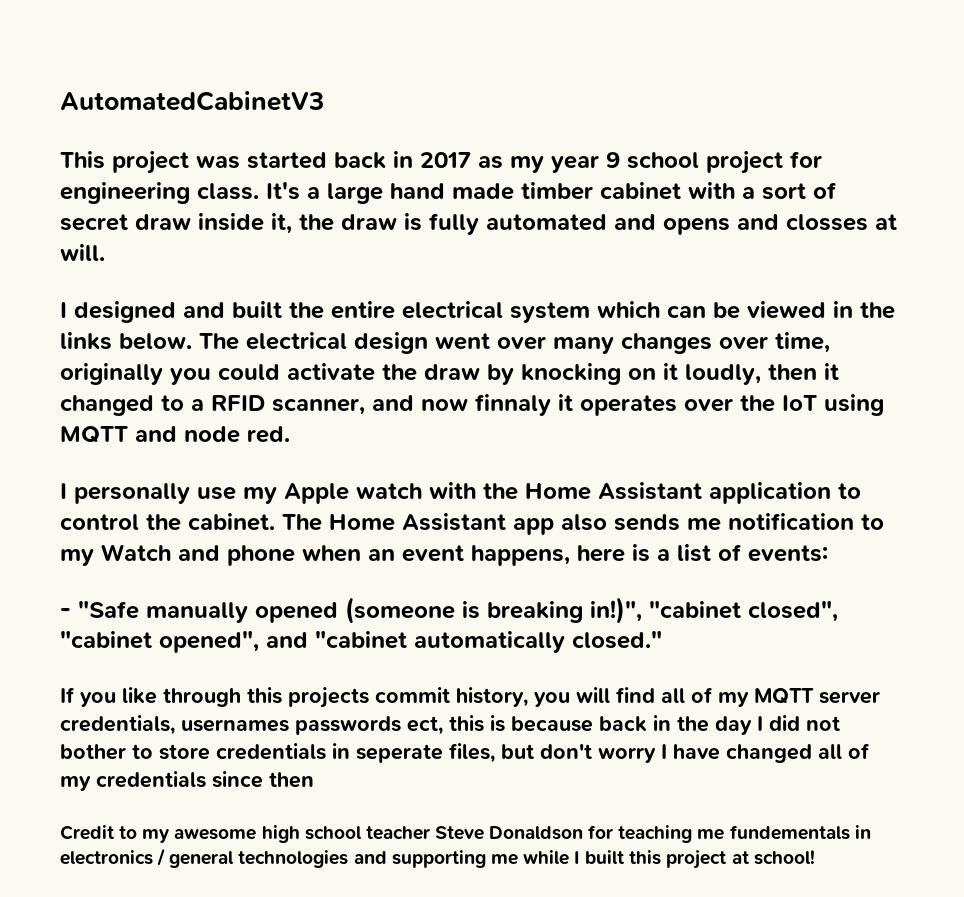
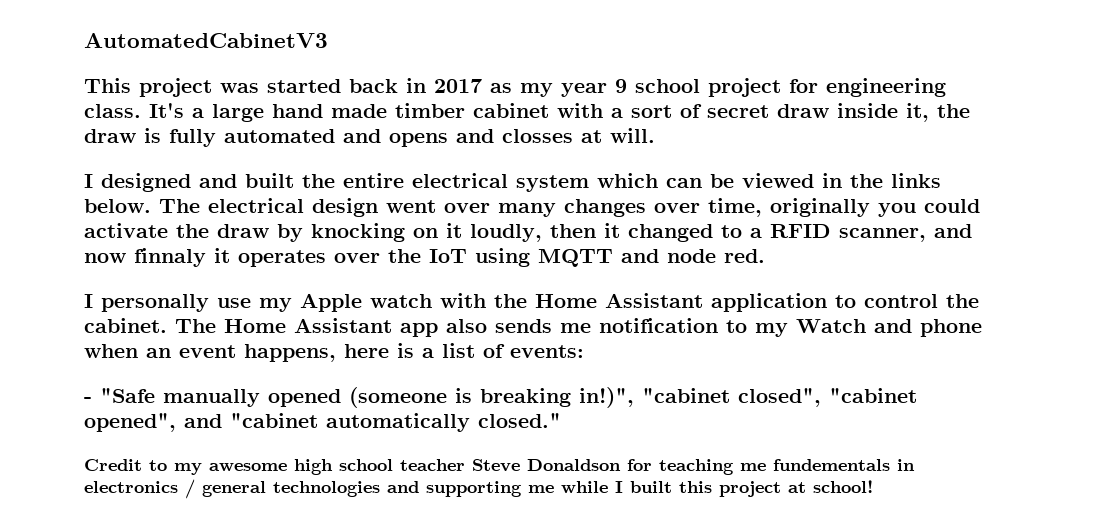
[60,687,880,708] [60,715,840,735] [60,743,870,763] [60,771,314,791] // If you like through this projects commit history, you will find all of my MQTT server credentials, usernames passwords ect, this is because back in the day I did not bother to store credentials in seperate files, but don't worry I have changed all of my credentials since then -> (561, 420) none

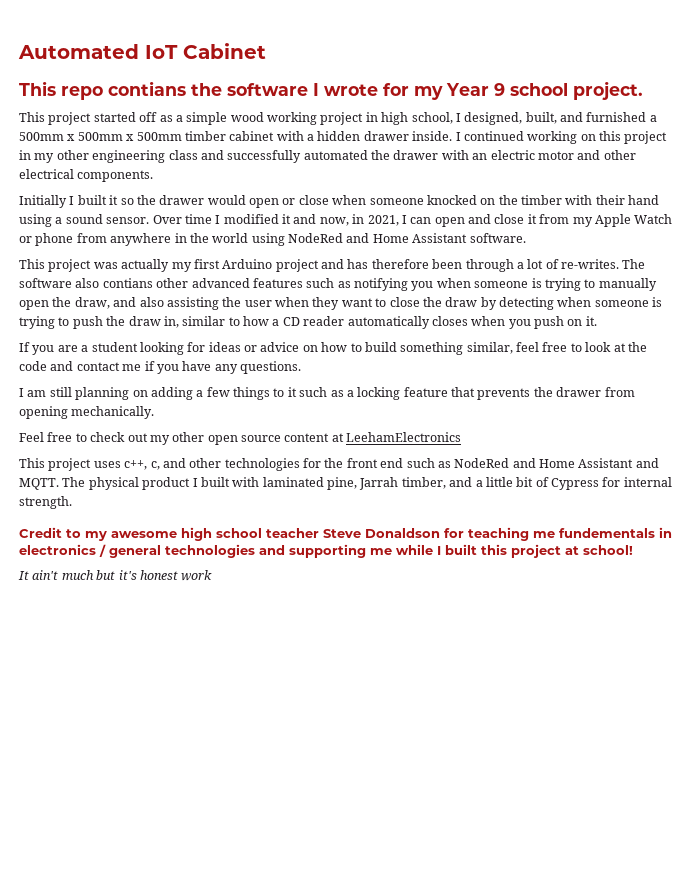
[84,33,328,48] [84,78,946,97] [84,103,970,122] [84,128,655,147] [84,173,941,192] [84,198,980,217] [84,223,972,242] [84,248,765,267] [84,293,979,312] [84,318,982,337] [84,343,584,362] [84,387,917,408] [84,413,561,432] AutomatedCabinetV3 // This project was started back in 2017 as my year 9 school project for engineering class. It's a large hand made timber cabinet with a sort of secret draw inside it, the draw is fully automated and opens and closses at will. // I designed and built the entire electrical system which can be viewed in the links below. The electrical design went over many changes over time, originally you could activate the draw by knocking on it loudly, then it changed to a RFID scanner, and now finnaly it operates over the IoT using MQTT and node red. // I personally use my Apple watch with the Home Assistant application to control the cabinet. The Home Assistant app also sends me notification to my Watch and phone when an event happens, here is a list of events: // - "Safe manually opened (someone is breaking in!)", "cabinet closed", "cabinet opened", and "cabinet automatically closed." -> [18,43,266,59] [19,81,643,100] [19,112,657,125] [19,131,668,144] [19,150,636,163] [19,169,154,182] [19,195,660,208] [19,214,673,227] [19,233,526,246] [19,259,646,272] [19,278,657,291] [19,297,663,310] [19,316,597,329] [19,342,647,355] [19,361,301,374] [19,387,635,400] [19,406,155,419] [19,432,462,445] [19,458,659,471] [19,477,672,490] [19,496,72,509] Automated IoT Cabinet // This repo contians the software I wrote for my Year 9 school project. // This project started off as a simple wood working project in high school, I designed, built, and furnished a 500mm x 500mm x 500mm timber cabinet with a hidden drawer inside. I continued working on this project in my other engineering class and successfully automated the drawer with an electric motor and other electrical components. // Initially I built it so the drawer would open or close when someone knocked on the timber with their hand using a sound sensor. Over time I modified it and now, in 2021, I can open and close it from my Apple Watch or phone from anywhere in the world using NodeRed and Home Assistant software. // This project was actually my first Arduino project and has therefore been through a lot of re-writes. The software also contians other advanced features such as notifying you when someone is trying to manually open the draw, and also assisting the user when they want to close the draw by detecting when someone is trying to push the draw in, similar to how a CD reader automatically closes when you push on it. // If you are a student looking for ideas or advice on how to build something similar, feel free to look at the code and contact me if you have any questions. // I am still planning on adding a few things to it such as a locking feature that prevents the drawer from opening mechanically. // Feel free to check out my other open source content at LeehamElectronics // This project uses c++, c, and other technologies for the front end such as NodeRed and Home Assistant and MQTT. The physical product I built with laminated pine, Jarrah timber, and a little bit of Cypress for internal strength.
(873, 486) none -> [18,570,213,581] // It ain't much but it's honest work

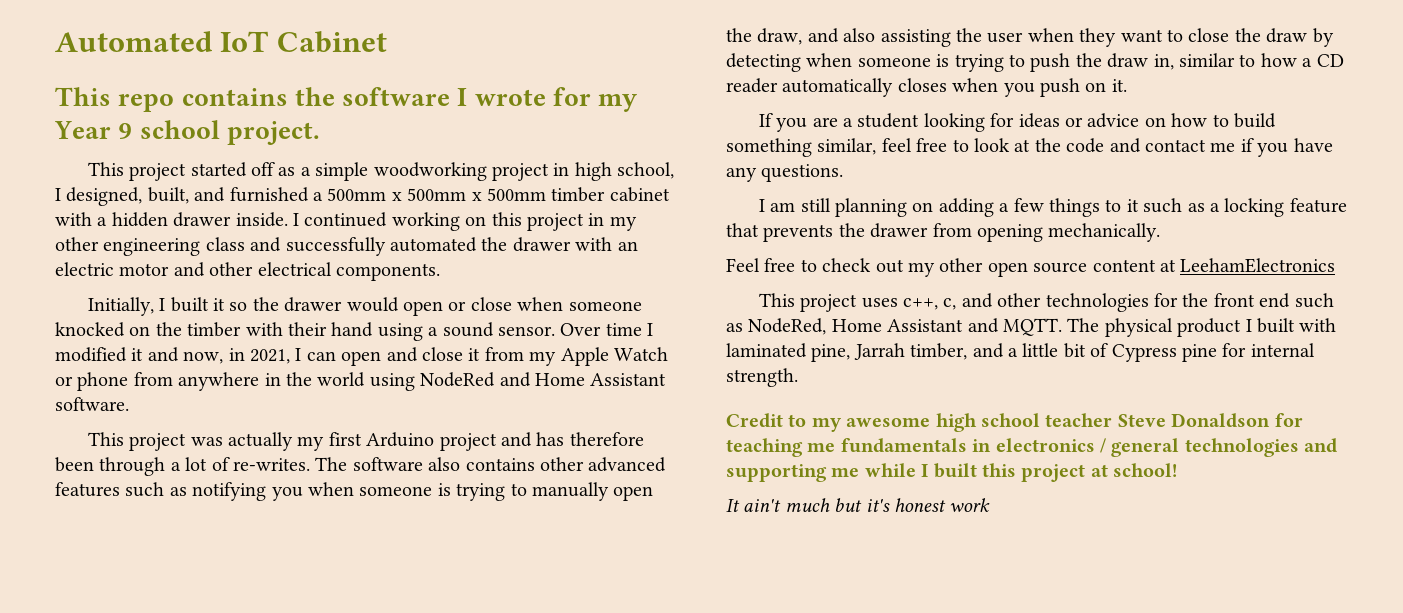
[108,81,186,96] contians -> [181,88,288,106] contains
[230,112,317,125] wood working -> [373,162,487,181] woodworking
[19,195,67,208] Initially -> [87,297,154,316] Initially,
[102,278,153,288] contians -> [465,458,535,471] contains
[454,458,536,468] NodeRed and -> [748,318,827,335] NodeRed,
(599, 484) none -> [1182,344,1217,362] pine
[559,528,655,538] fundementals -> [840,438,967,453] fundamentals

